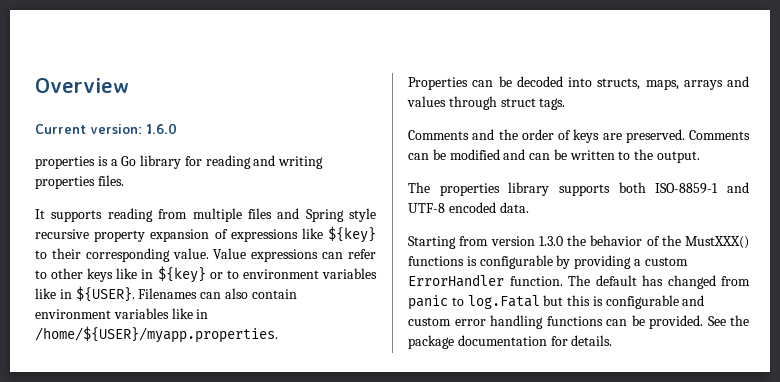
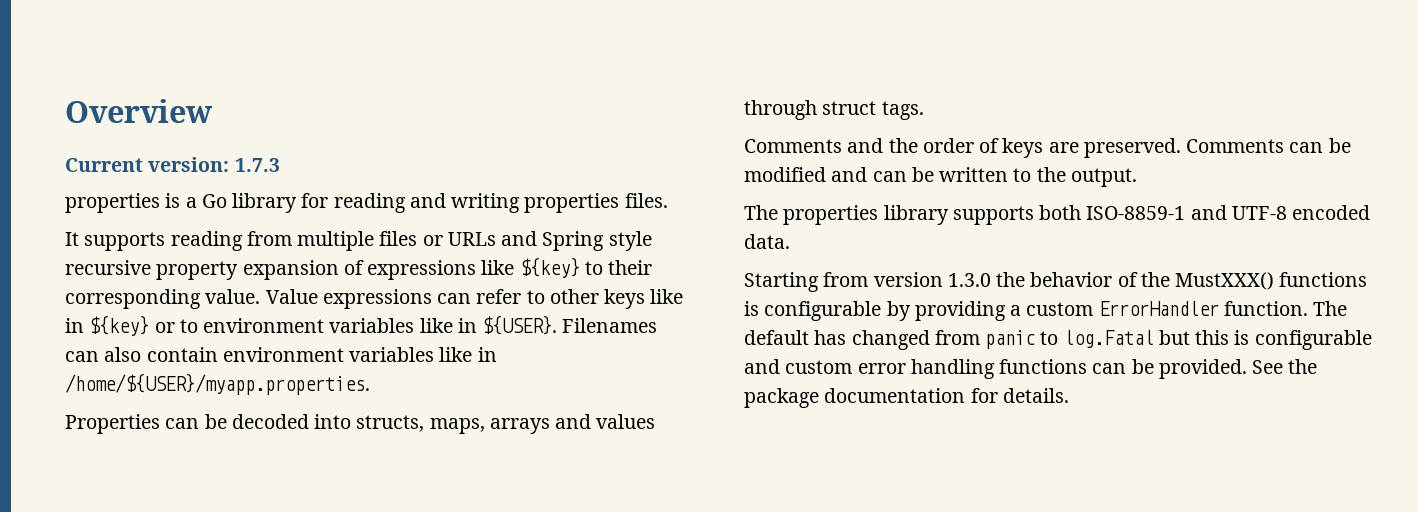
[146,123,177,134] 1.6.0 -> [234,158,280,172] 1.7.3
(272, 213) none -> [422,232,496,246] or URLs

